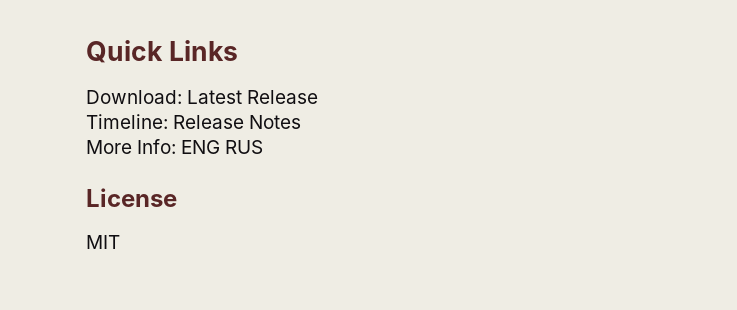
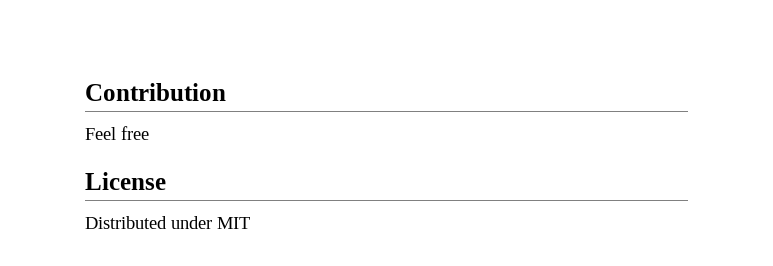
[86,40,239,63] [86,90,319,104] [86,114,302,129] [86,139,264,154] Quick Links // Download: Latest Release // Timeline: Release Notes // More Info: ENG RUS -> [85,83,226,101] [85,126,149,140] Contribution // Feel free
(177, 197) none -> [85,216,212,229] Distributed under

